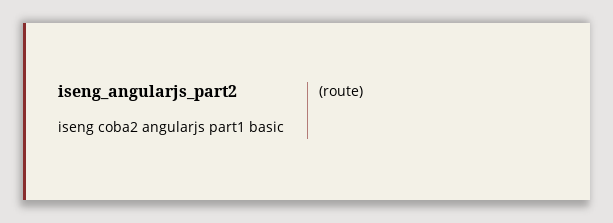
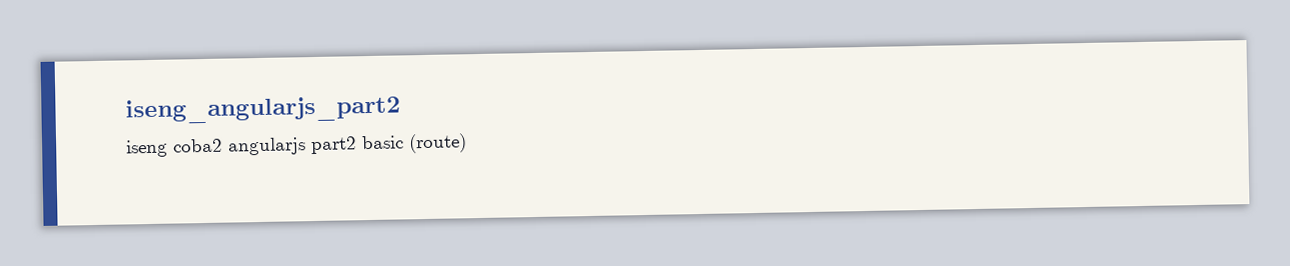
[209,122,245,135] part1 -> [311,136,357,155] part2

